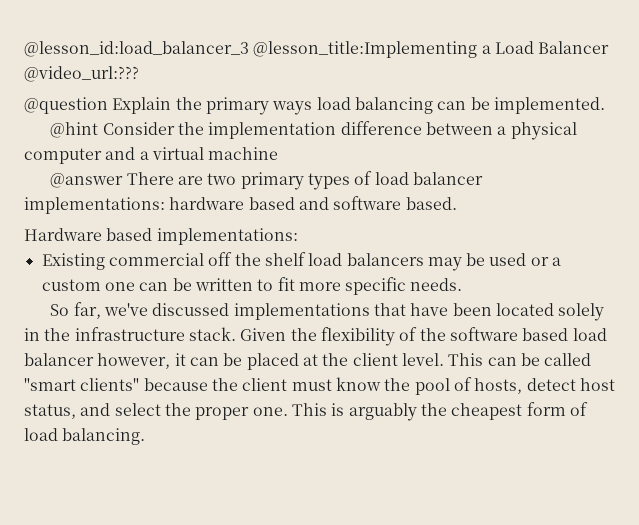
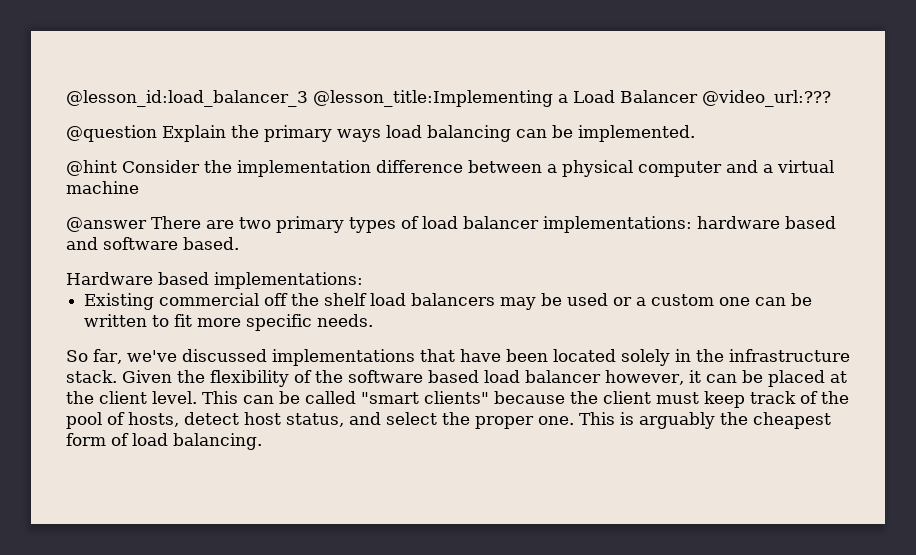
[335,377,381,391] know -> [704,391,818,408] keep track of

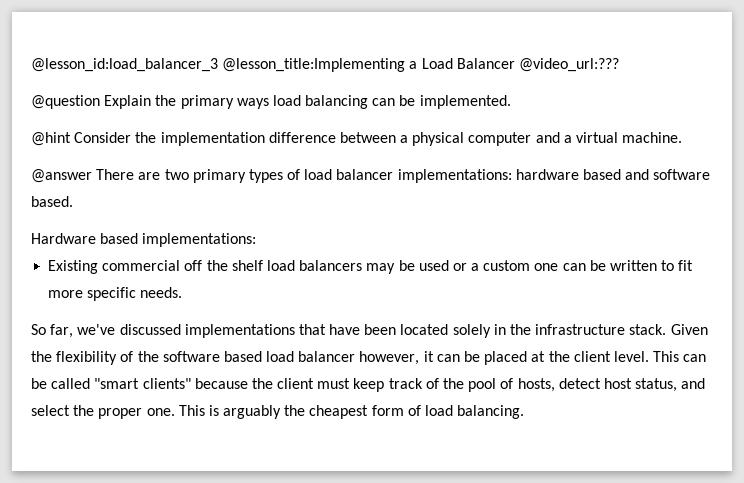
[66,181,139,194] machine -> [622,132,683,143] machine.

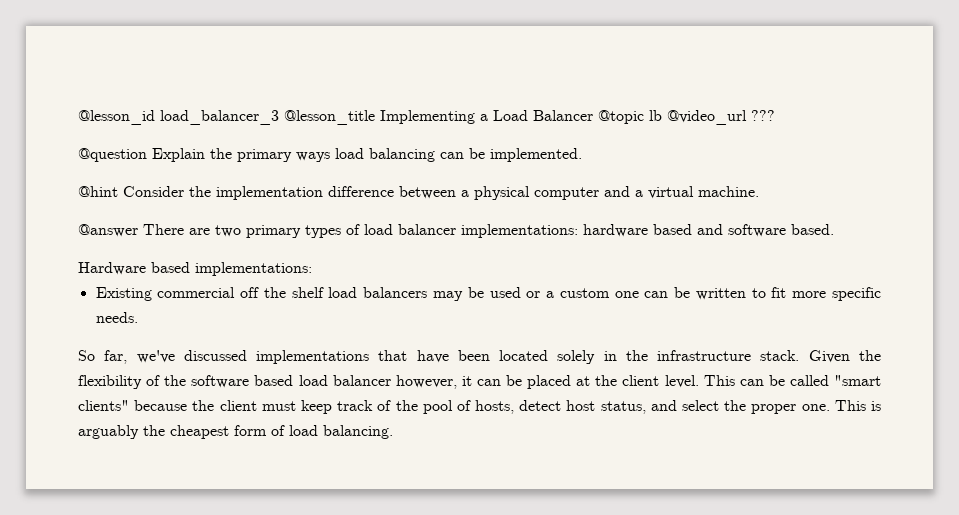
[31,58,619,72] @lesson_id:load_balancer_3 @lesson_title:Implementing a Load Balancer @video_url:??? -> [78,110,775,125] @lesson_id load_balancer_3 @lesson_title Implementing a Load Balancer @topic lb @video_url ???

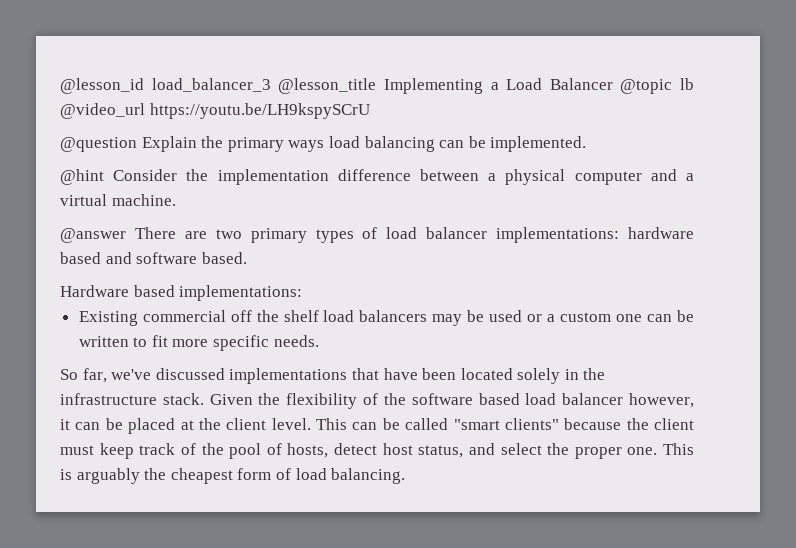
[751,110,775,121] ??? -> [149,103,370,119] https://youtu.be/LH9kspySCrU

